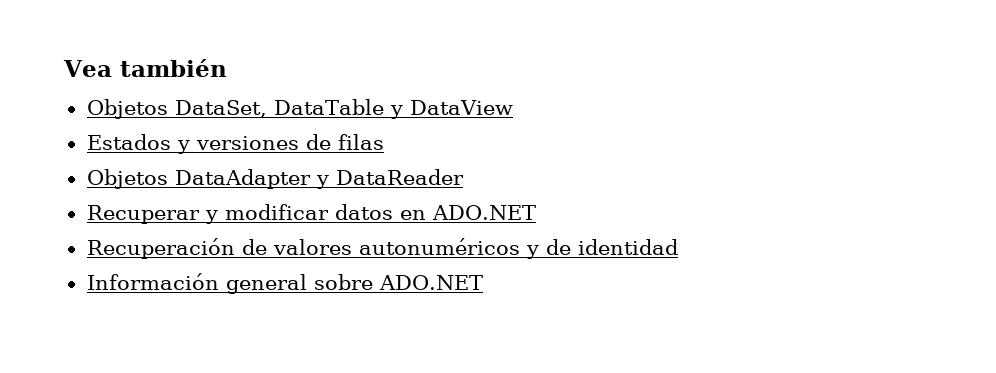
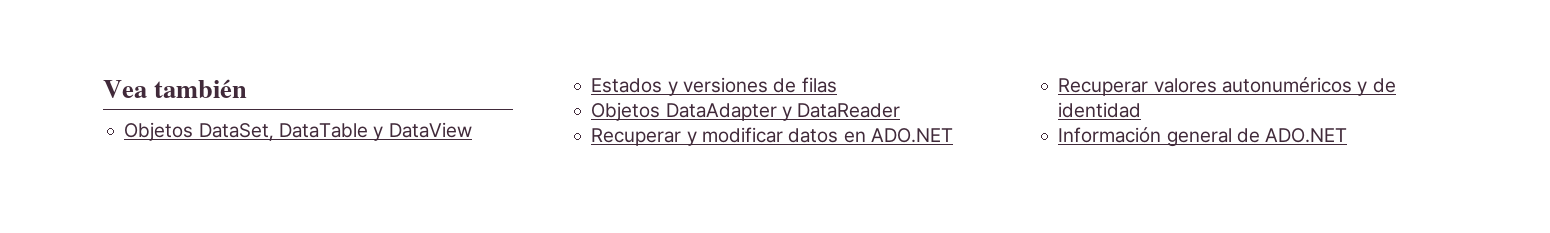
[86,238,267,259] Recuperación de -> [1058,78,1149,96] Recuperar
[313,274,373,290] sobre -> [1236,128,1260,143] de

